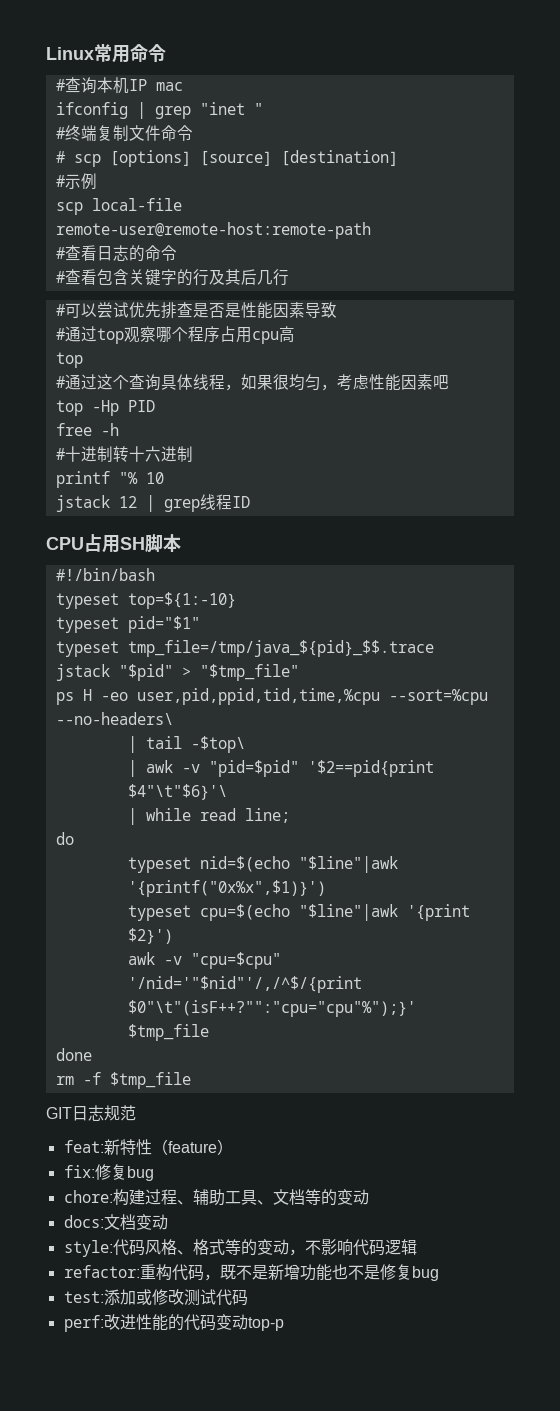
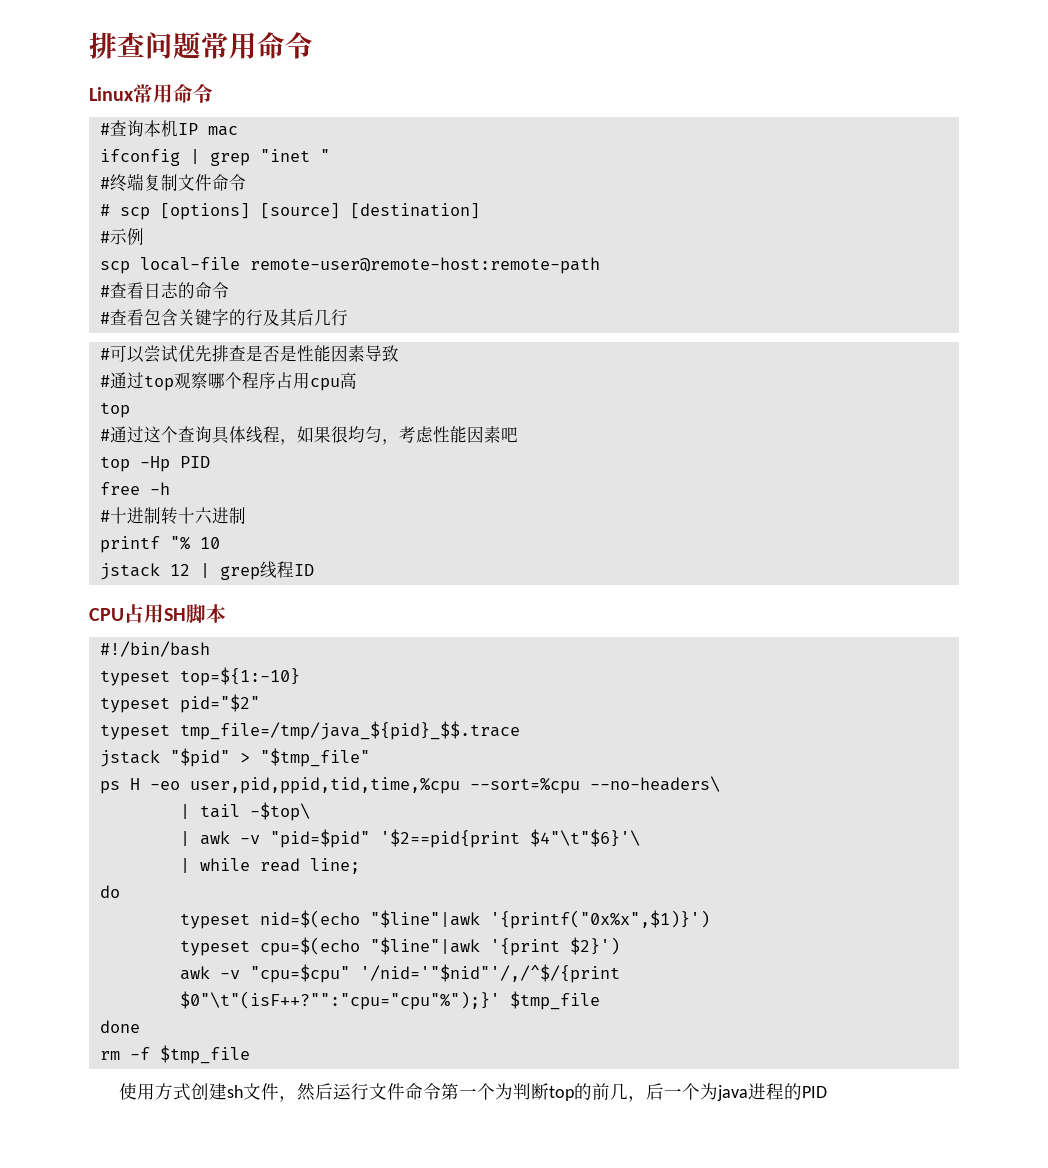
(46, 53) none -> [89,31,313,59] 排查问题常用命令 //
[127,616,200,633] pid="$1" -> [179,694,260,713] pid="$2"
[46,1105,136,1121] [63,1139,233,1155] [63,1164,154,1181] [63,1189,369,1206] [63,1214,168,1230] [63,1239,417,1257] [63,1264,439,1281] [63,1289,248,1306] [63,1314,284,1332] GIT日志规范 // feat:新特性（feature） // fix:修复bug // chore:构建过程、辅助工具、文档等的变动 // docs:文档变动 // style:代码风格、格式等的变动，不影响代码逻辑 // refactor:重构代码，既不是新增功能也不是修复bug // test:添加或修改测试代码 // perf:改进性能的代码变动top-p -> [119,1083,828,1102] 使用方式创建sh文件，然后运行文件命令第一个为判断top的前几，后一个为java进程的PID

